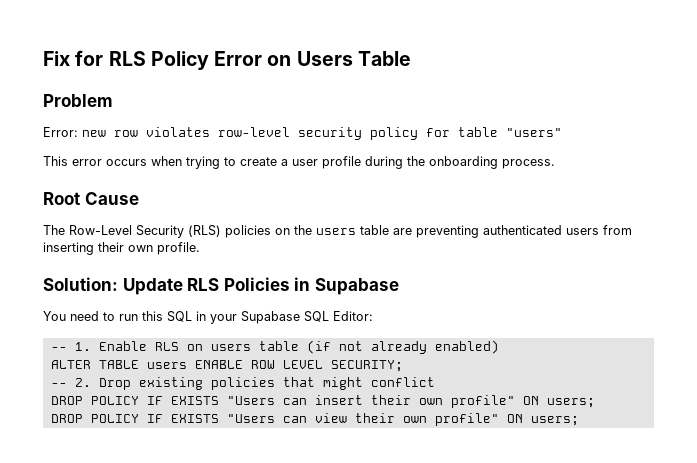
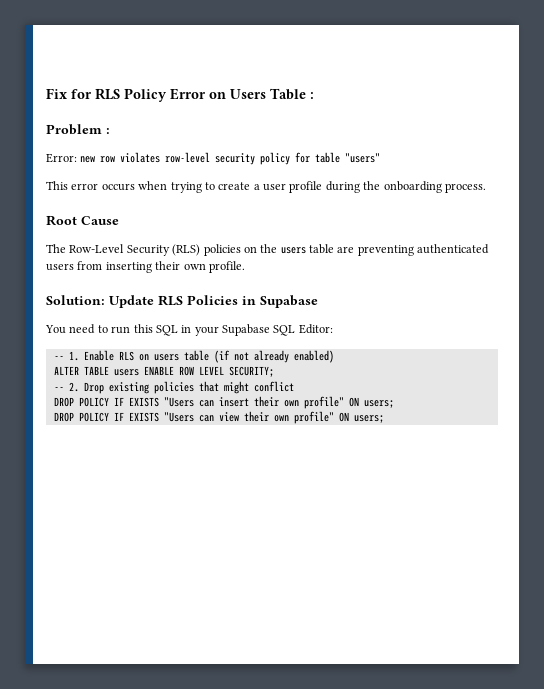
(411, 58) none -> [310,92,314,99] :
(113, 100) none -> [106,128,110,134] :

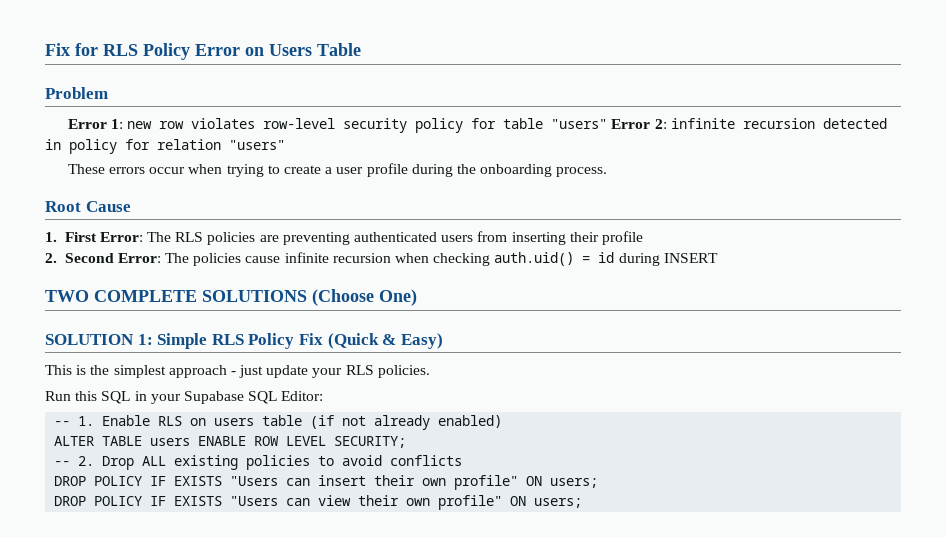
[310,92,314,99] : -> (361, 49) none
[106,128,110,134] [46,153,77,163] : // Error: -> [67,119,124,129] // Error 1:
[46,181,135,191] // This error occurs -> [611,118,887,129] [45,139,285,154] [67,164,186,174] Error 2: infinite recursion detected in policy for relation "users" // These errors occur
[46,244,334,256] The Row-Level Security (RLS) policies on the users table -> [45,232,256,245] 1. First Error: The RLS policies
[183,261,245,273] [46,295,318,308] [45,324,131,334] own profile. // Solution: Update RLS Policies in Supabase // You need to run -> [601,231,643,245] [45,252,718,266] [45,289,417,306] [45,333,443,349] [45,365,430,378] [45,391,71,401] profile // 2. Second Error: The policies cause infinite recursion when checking auth.uid() = id during INSERT // TWO COMPLETE SOLUTIONS (Choose One) // SOLUTION 1: Simple RLS Policy Fix (Quick & Easy) // This is the simplest approach - just update your RLS policies. // Run
(104, 388) none -> [142,456,167,466] ALL
[198,381,294,394] that might conflict -> [318,455,463,466] to avoid conflicts

